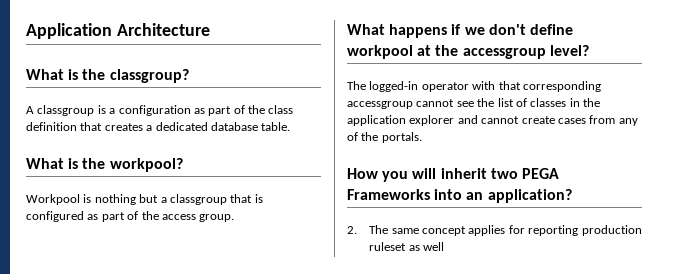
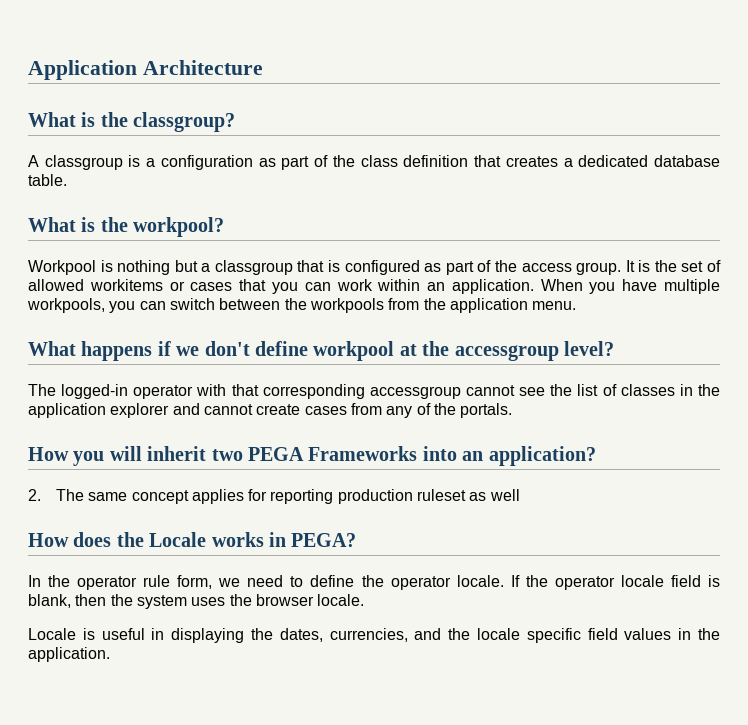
(235, 218) none -> [625,260,721,272] [28,279,721,294] [27,298,577,313] It is the set of allowed workitems or cases that you can work within an application. When you have multiple workpools, you can switch between the workpools from the application menu.
(445, 246) none -> [28,532,357,547] [28,575,720,590] [28,594,365,609] [28,628,720,643] [28,647,110,662] // How does the Locale works in PEGA? // In the operator rule form, we need to define the operator locale. If the operator locale field is blank, then the system uses the browser locale. // Locale is useful in displaying the dates, currencies, and the locale specific field values in the application.

